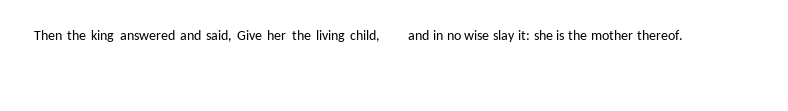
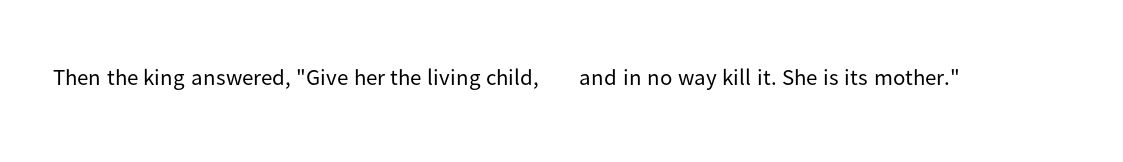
[119,30,263,42] answered and said, Give -> [190,69,349,89] answered, "Give
[464,30,683,42] wise slay it: she is the mother thereof. -> [677,68,960,90] way kill it. She is its mother."

